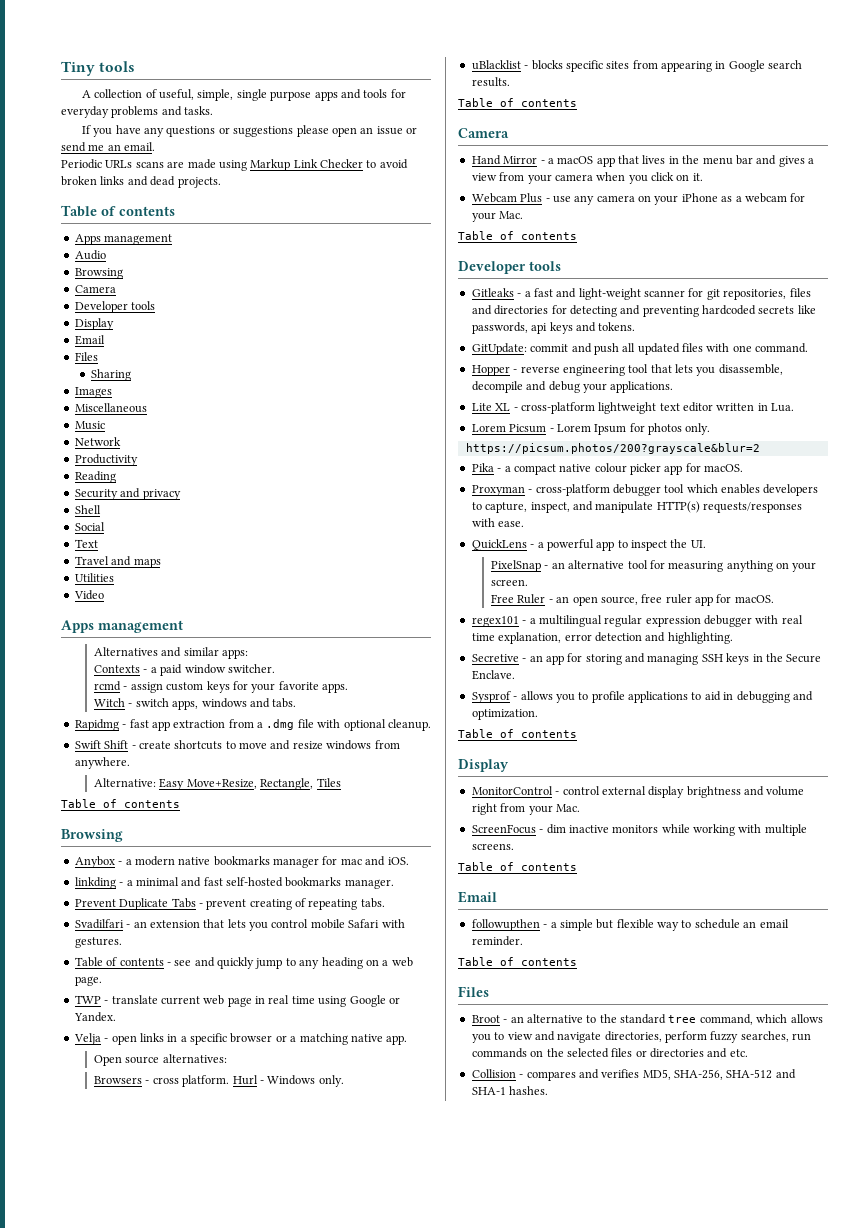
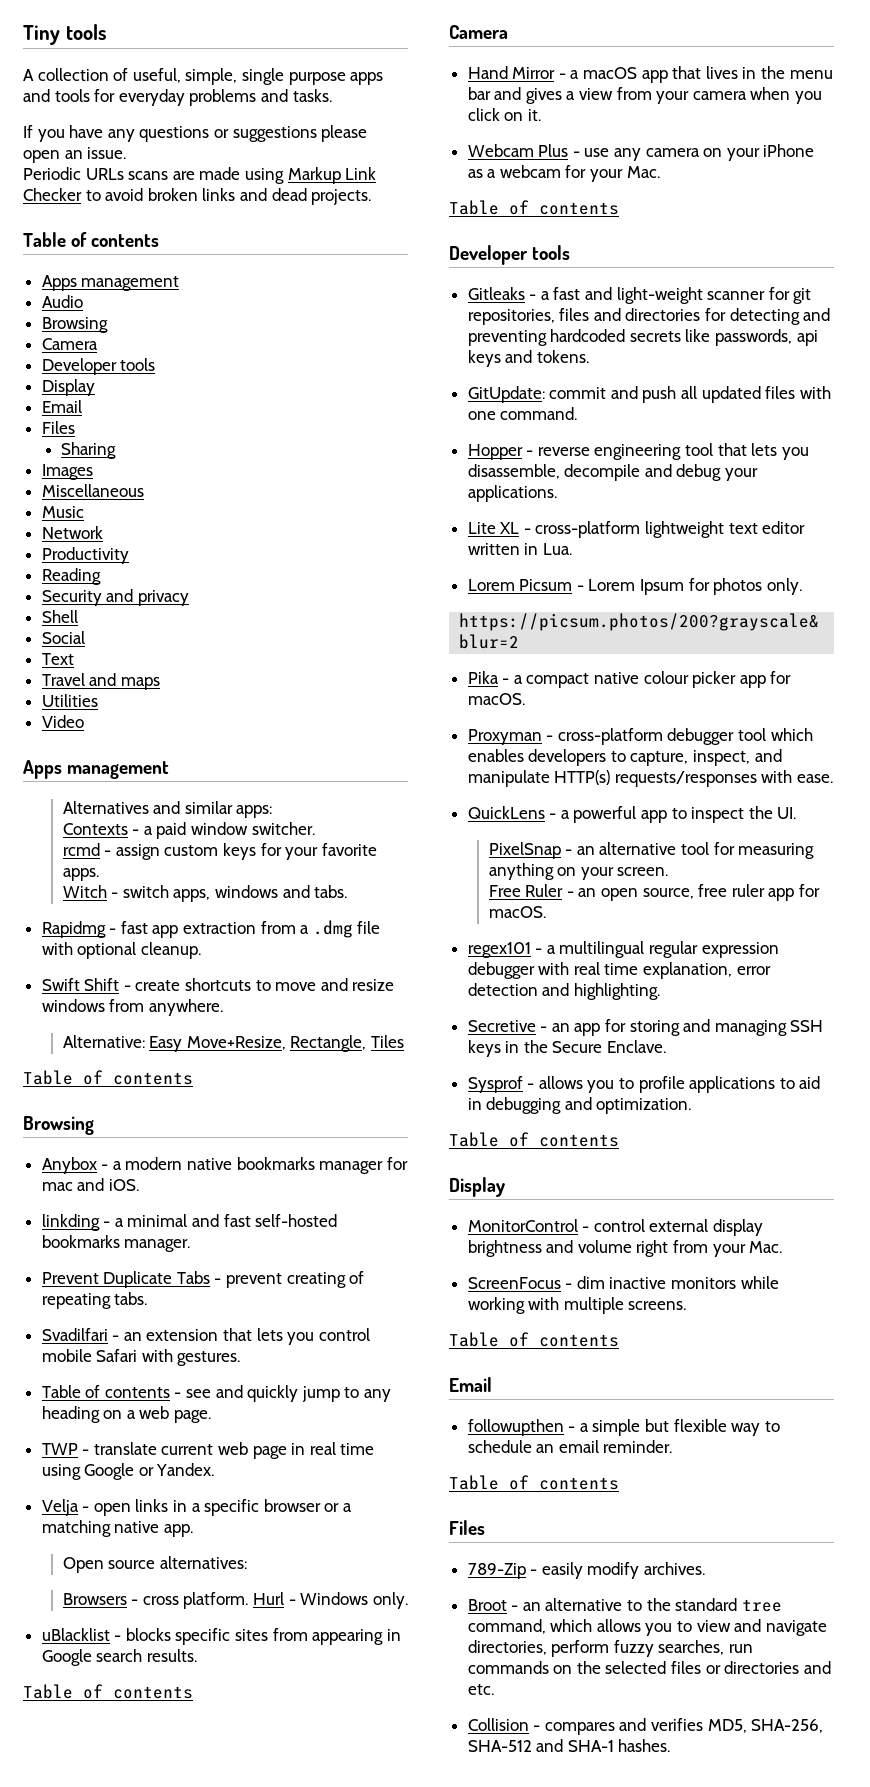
[376,126,418,135] [61,142,156,152] issue or send me an email. -> [87,147,127,159] issue.
(489, 991) none -> [467,1562,706,1579] // 789-Zip - easily modify archives.

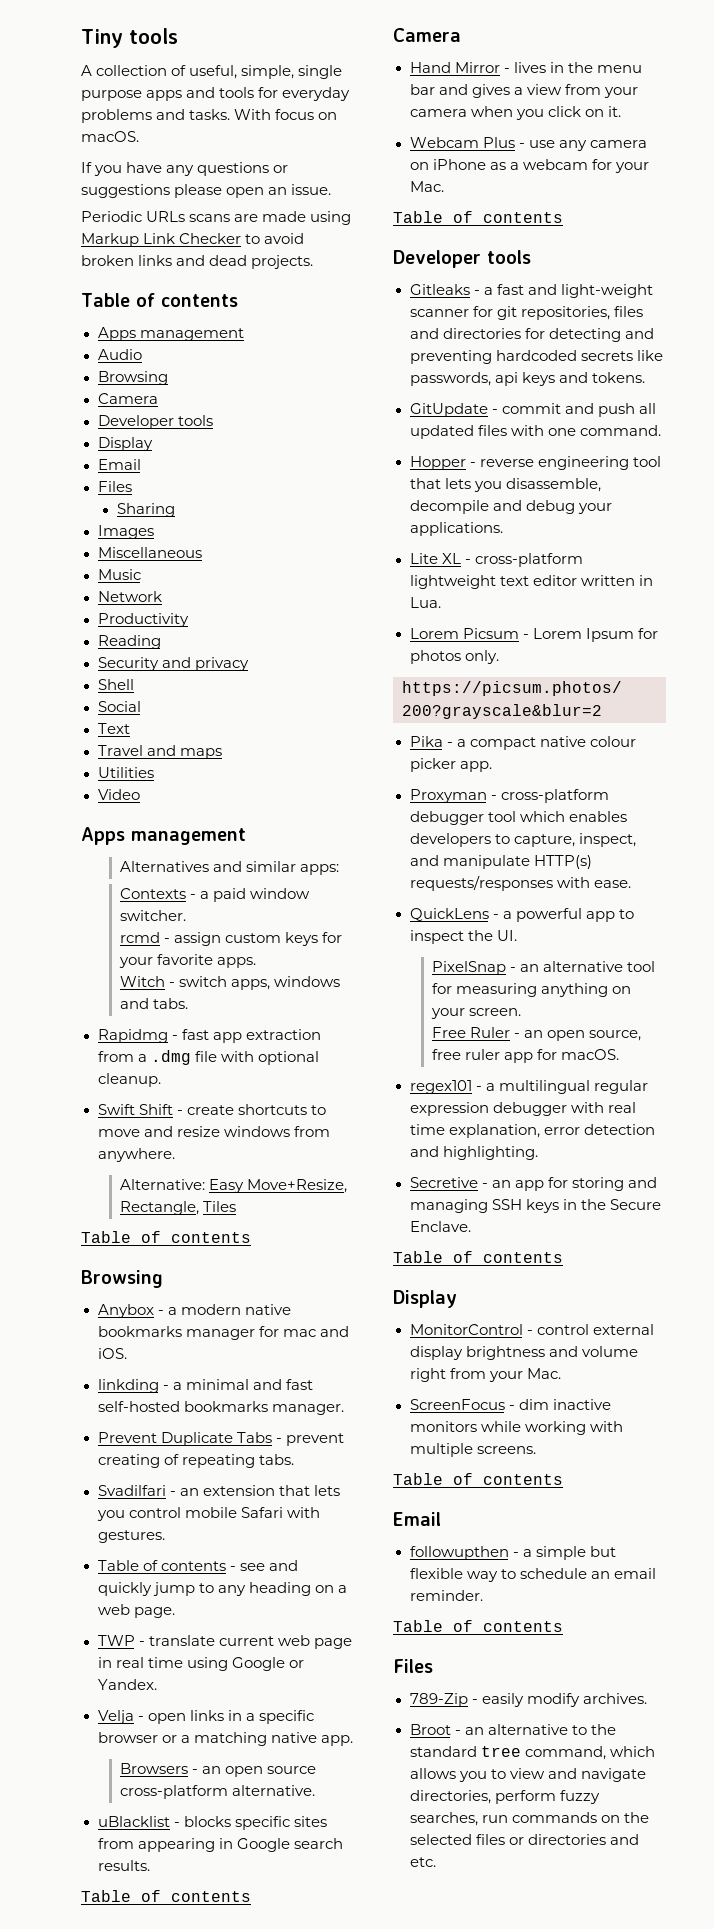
(332, 95) none -> [234,109,338,120] [81,131,139,142] With focus on macOS.
[62,1556,247,1573] // Open source alternatives: -> (353, 1740) none
[142,1592,408,1609] cross platform. Hurl - Windows only. -> [202,1766,317,1777] [119,1785,316,1799] an open source cross-platform alternative.
[570,66,702,83] a macOS app that -> (510, 70) none
[726,148,760,161] your -> (429, 166) none
[467,386,545,403] GitUpdate: -> [409,403,498,417] GitUpdate -
[739,671,792,688] [467,693,525,705] app for macOS. -> [459,761,492,772] app.
[467,1076,821,1093] [467,1097,692,1114] // Sysprof - allows you to profile applications to aid in debugging and optimization. -> (471, 1226) none
[467,1718,824,1735] [467,1739,671,1752] // Collision - compares and verifies MD5, SHA-256, SHA-512 and SHA-1 hashes. -> (436, 1862) none

